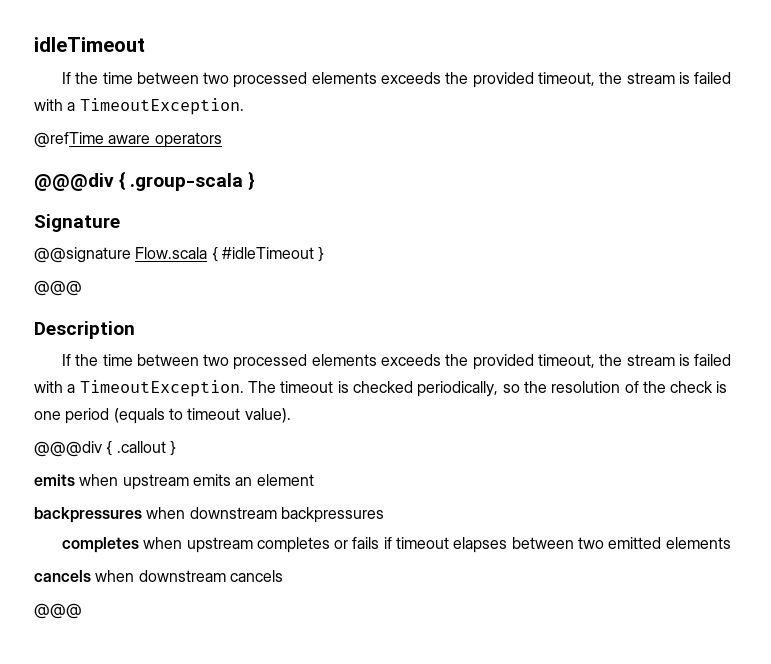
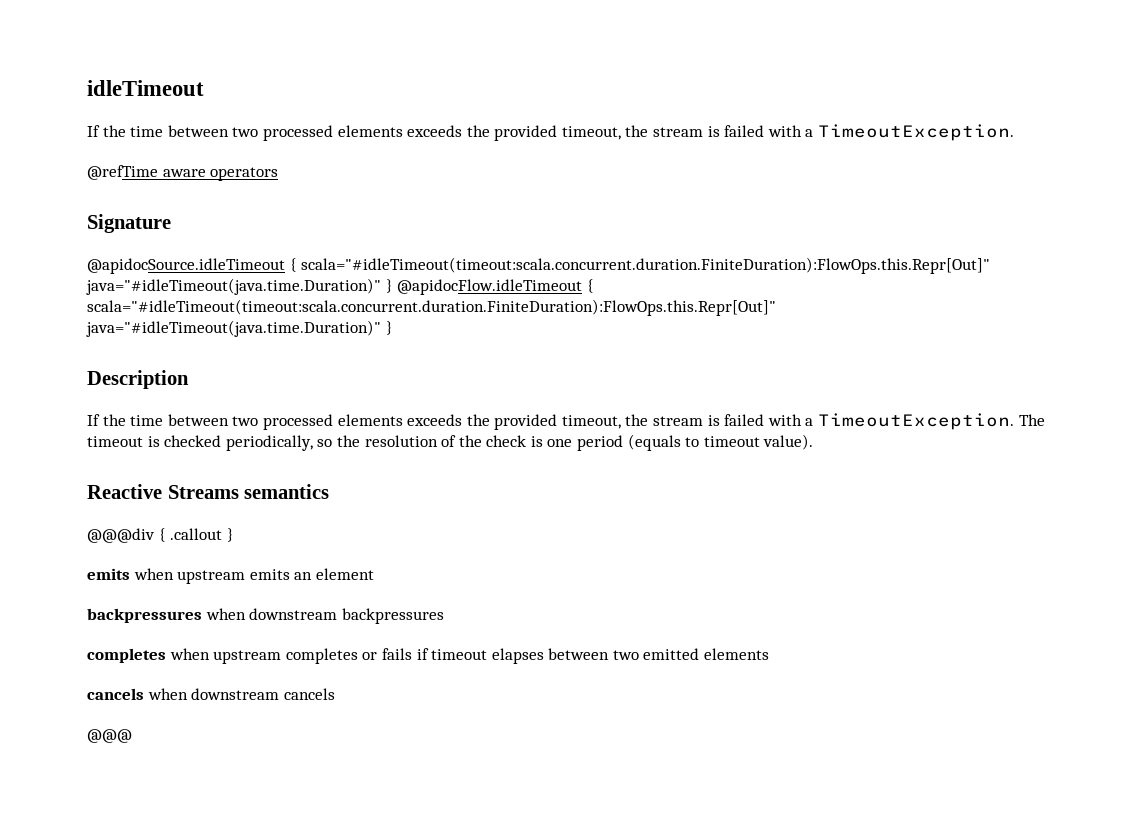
[34,171,256,191] [34,214,120,232] [34,246,325,263] [34,280,82,296] @@@div { .group-scala } // Signature // @@signature Flow.scala { #idleTimeout } // @@@ -> [87,214,171,233] [87,257,991,274] [86,278,594,295] [87,299,776,316] [86,320,393,337] Signature // @apidocSource.idleTimeout { scala="#idleTimeout(timeout:scala.concurrent.duration.FiniteDuration):FlowOps.this.Repr[Out]" java="#idleTimeout(java.time.Duration)" } @apidocFlow.idleTimeout { scala="#idleTimeout(timeout:scala.concurrent.duration.FiniteDuration):FlowOps.this.Repr[Out]" java="#idleTimeout(java.time.Duration)" }
(291, 415) none -> [87,484,330,499] // Reactive Streams semantics

